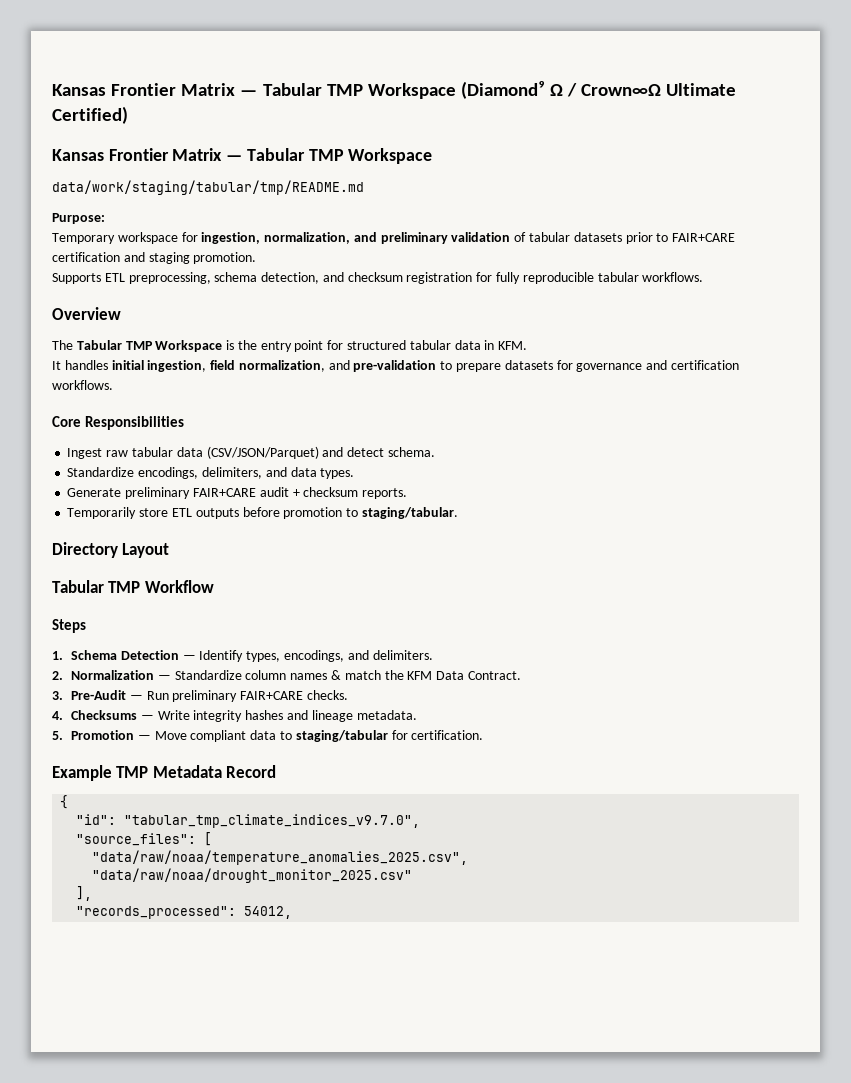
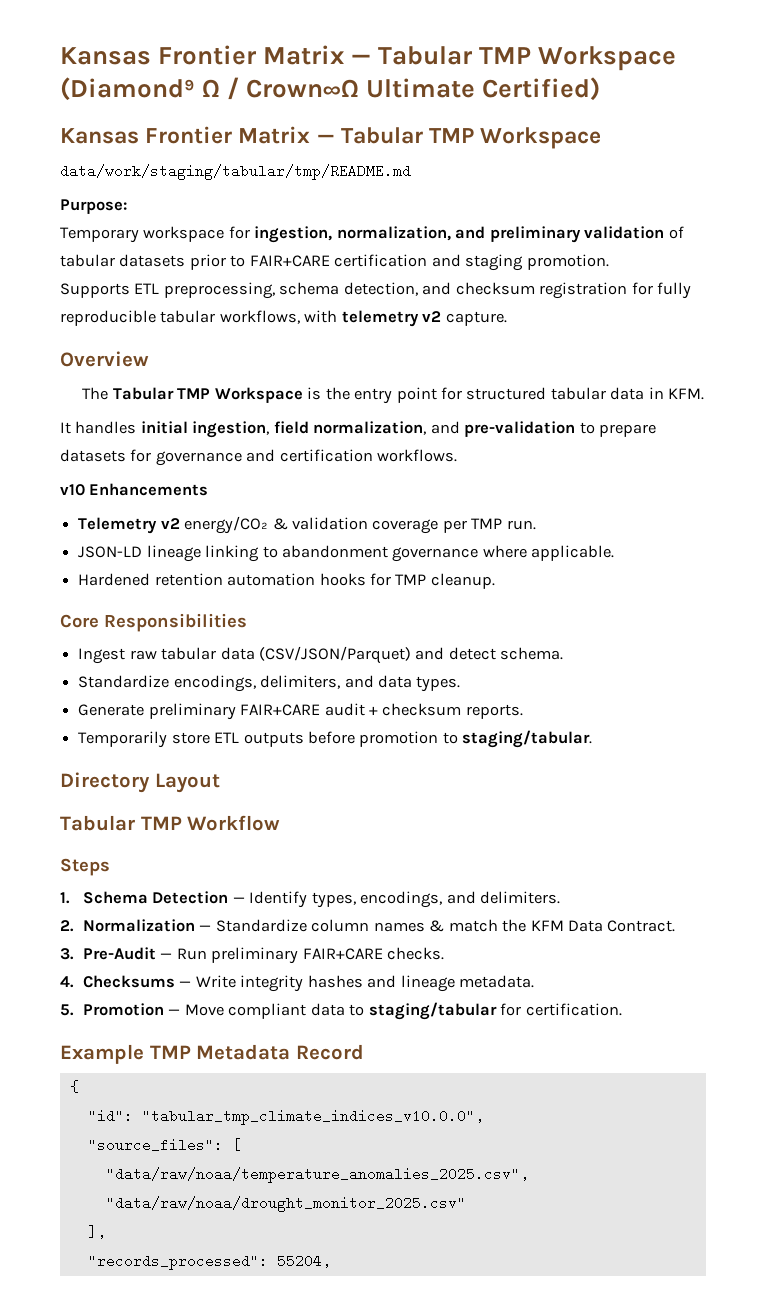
[642,272,704,282] workflows. -> [219,310,507,327] workflows, with telemetry v2 capture.
(113, 385) none -> [60,483,209,496] [78,516,536,534] [78,545,615,562] [78,573,495,589] // v10 Enhancements // Telemetry v2 energy/CO₂ & validation coverage per TMP run. // JSON-LD lineage linking to abandonment governance where applicable. // Hardened retention automation hooks for TMP cleanup.
[124,814,421,828] "tabular_tmp_climate_indices_v9.7.0", -> [141,1109,484,1125] "tabular_tmp_climate_indices_v10.0.0",
[244,906,293,919] 54012, -> [276,1254,331,1268] 55204,

